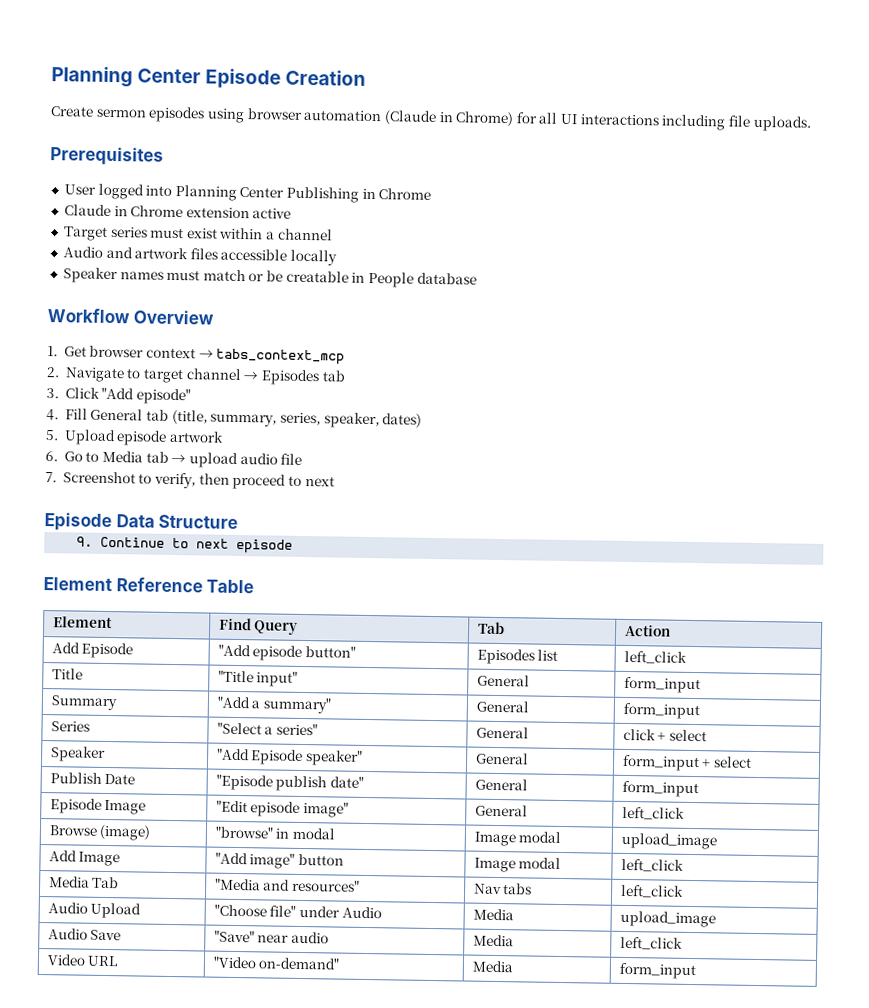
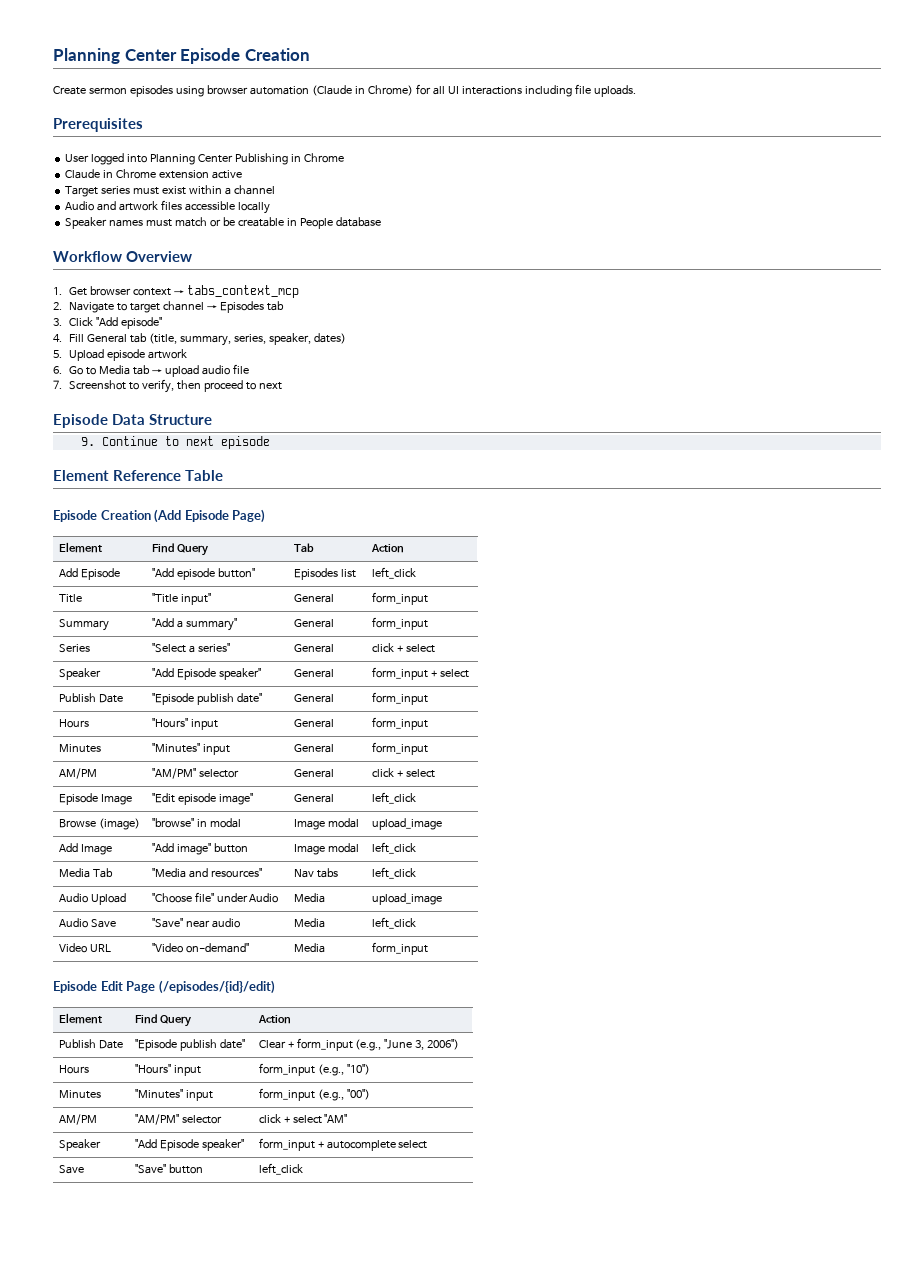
(255, 586) none -> [53,509,266,523] // Episode Creation (Add Episode Page)
(699, 789) none -> [58,719,89,728] [151,718,218,730] [293,719,334,728] [371,717,428,730] [58,744,101,753] [151,743,230,755] [293,744,334,753] [371,742,428,755] [58,768,97,779] [151,768,239,779] [293,769,334,778] [371,768,435,778] // Hours | "Hours" input | General | form_input // Minutes | "Minutes" input | General | form_input // AM/PM | "AM/PM" selector | General | click + select
(696, 971) none -> [53,980,275,994] [58,1013,102,1024] [134,1014,191,1027] [257,1015,291,1024] [58,1039,123,1049] [134,1039,245,1051] [258,1038,460,1051] [58,1065,89,1074] [134,1064,201,1076] [258,1063,370,1076] [58,1090,101,1099] [134,1089,213,1101] [258,1088,370,1101] [58,1114,97,1125] [134,1114,222,1125] [258,1114,348,1124] [58,1139,101,1151] [134,1139,244,1151] [258,1138,428,1151] [58,1165,84,1174] [134,1164,203,1174] [258,1163,303,1175] // Episode Edit Page (/episodes/{id}/edit) // Element | Find Query | Action // Publish Date | "Episode publish date" | Clear + form_input (e.g., "June 3, 2006") // Hours | "Hours" input | form_input (e.g., "10") // Minutes | "Minutes" input | form_input (e.g., "00") // AM/PM | "AM/PM" selector | click + select "AM" // Speaker | "Add Episode speaker" | form_input + autocomplete select // Save | "Save" button | left_click

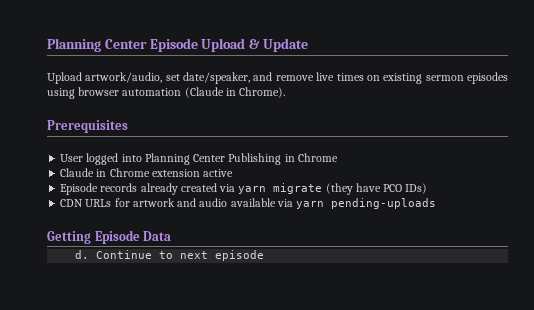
[244,48,310,61] [53,86,86,95] Creation // Create -> [201,38,308,52] [47,72,423,84] Upload & Update // Upload artwork/audio, set date/speaker, and remove live times on existing
[367,84,636,97] Chrome) for all UI interactions including file uploads. -> [239,87,286,98] Chrome).
[65,185,275,197] [65,200,270,214] [65,217,381,229] [53,251,193,262] [53,285,299,298] [53,301,284,313] [53,317,162,329] [53,333,346,346] [53,349,187,361] [53,364,249,377] [53,379,282,393] Target series must exist within a channel // Audio and artwork files accessible locally // Speaker names must match or be creatable in People database // Workflow Overview // 1. Get browser context → tabs_context_mcp // 2. Navigate to target channel → Episodes tab // 3. Click "Add episode" // 4. Fill General tab (title, summary, series, speaker, dates) // 5. Upload episode artwork // 6. Go to Media tab → upload audio file // 7. Screenshot to verify, then proceed to next // -> [60,183,428,195] [60,198,437,209] [47,231,91,244] Episode records already created via yarn migrate (they have PCO IDs) // CDN URLs for artwork and audio available via yarn pending-uploads // Getting
[149,414,213,425] [80,437,95,446] Structure // 9. -> [75,250,90,259] // d.
[53,470,224,481] [53,509,266,523] [58,542,102,553] [151,543,208,556] [293,543,314,552] [370,544,404,553] [58,568,120,580] [151,568,255,580] [293,568,356,580] [371,567,416,579] [58,594,82,603] [151,593,211,605] [293,594,334,603] [371,592,428,605] [58,619,109,631] [151,618,237,631] [293,619,334,628] [371,617,428,630] [58,644,90,653] [151,643,230,653] [293,644,334,653] [371,643,435,653] [58,668,101,680] [151,668,261,680] [293,669,334,678] [371,667,469,680] [58,693,123,703] [151,693,262,705] [293,694,334,703] [371,692,428,705] [58,719,89,728] [151,718,218,730] [293,719,334,728] [371,717,428,730] [58,744,101,753] [151,743,230,755] [293,744,334,753] [371,742,428,755] [58,768,97,779] [151,768,239,779] [293,769,334,778] [371,768,435,778] [58,793,132,805] [151,793,253,805] [293,794,334,803] [371,792,416,804] [58,818,140,830] [151,818,241,828] [293,818,359,830] [371,818,442,830] [58,843,112,855] [151,843,248,855] [293,843,359,855] [371,842,416,854] [58,868,113,878] [151,868,262,878] [293,868,338,878] [371,867,416,879] [58,893,126,905] [151,892,279,903] [293,893,325,903] [371,893,442,905] [58,918,116,928] [151,918,240,928] [293,918,325,928] [371,917,416,929] [58,943,111,953] [151,943,249,953] [293,943,325,953] [371,942,428,955] [53,980,275,994] [58,1013,102,1024] [134,1014,191,1027] [257,1015,291,1024] [58,1039,123,1049] [134,1039,245,1051] [258,1038,460,1051] [58,1065,89,1074] [134,1064,201,1076] [258,1063,370,1076] [58,1090,101,1099] [134,1089,213,1101] [258,1088,370,1101] [58,1114,97,1125] [134,1114,222,1125] [258,1114,348,1124] [58,1139,101,1151] [134,1139,244,1151] [258,1138,428,1151] [58,1165,84,1174] [134,1164,203,1174] [258,1163,303,1175] // Element Reference Table // Episode Creation (Add Episode Page) // Element | Find Query | Tab | Action // Add Episode | "Add episode button" | Episodes list | left_click // Title | "Title input" | General | form_input // Summary | "Add a summary" | General | form_input // Series | "Select a series" | General | click + select // Speaker | "Add Episode speaker" | General | form_input + select // Publish Date | "Episode publish date" | General | form_input // Hours | "Hours" input | General | form_input // Minutes | "Minutes" input | General | form_input // AM/PM | "AM/PM" selector | General | click + select // Episode Image | "Edit episode image" | General | left_click // Browse (image) | "browse" in modal | Image modal | upload_image // Add Image | "Add image" button | Image modal | left_click // Media Tab | "Media and resources" | Nav tabs | left_click // Audio Upload | "Choose file" under Audio | Media | upload_image // Audio Save | "Save" near audio | Media | left_click // Video URL | "Video on-demand" | Media | form_input // Episode Edit Page (/episodes/{id}/edit) // Element | Find Query | Action // Publish Date | "Episode publish date" | Clear + form_input (e.g., "June 3, 2006") // Hours | "Hours" input | form_input (e.g., "10") // Minutes | "Minutes" input | form_input (e.g., "00") // AM/PM | "AM/PM" selector | click + select "AM" // Speaker | "Add Episode speaker" | form_input + autocomplete select // Save | "Save" button | left_click -> (265, 255) none

